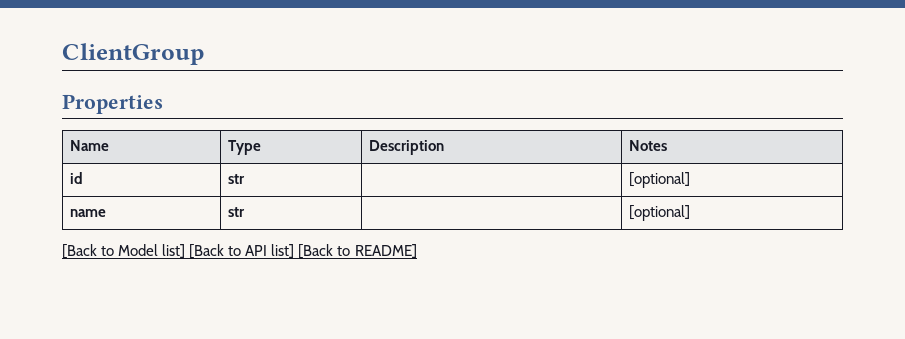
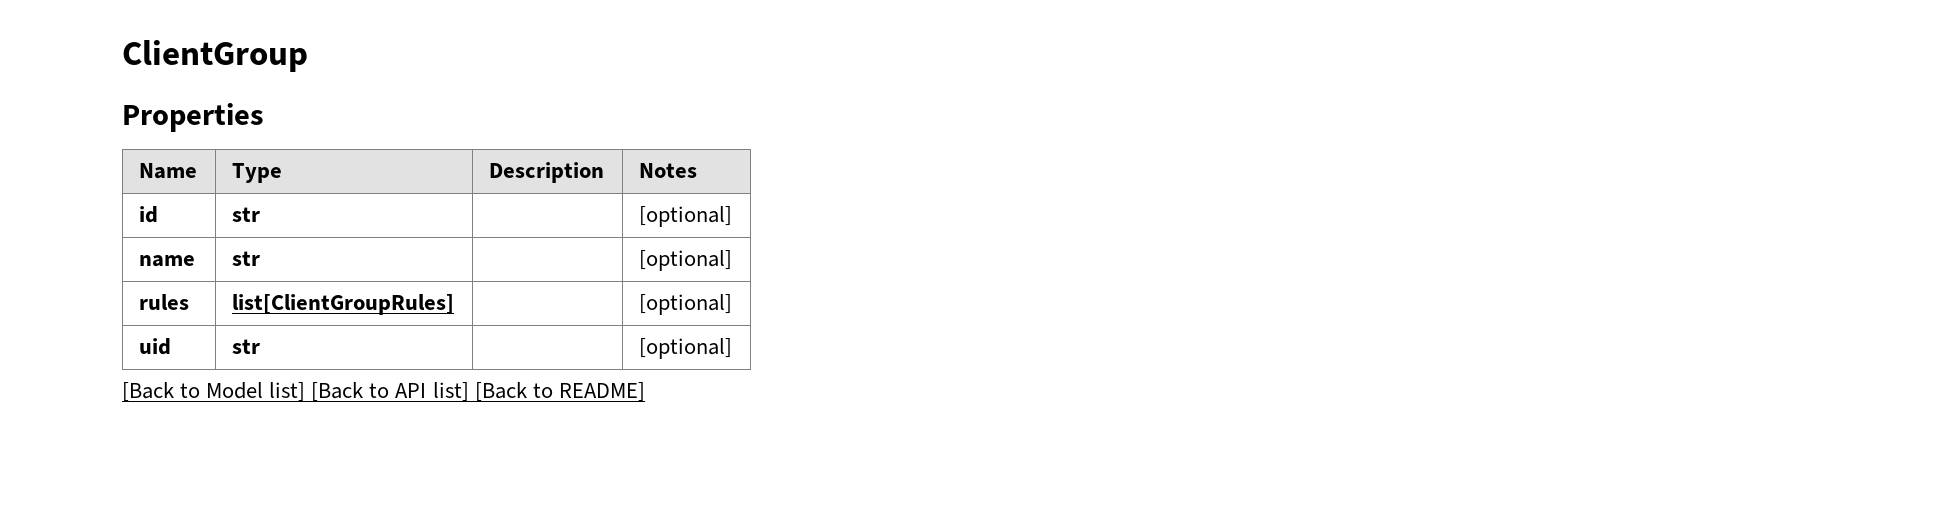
(691, 213) none -> [139,294,190,310] [232,294,455,315] [639,294,733,315] [139,338,172,355] [232,339,261,354] [639,338,733,359] // rules | list[ClientGroupRules] | | [optional] // uid | str | | [optional]

